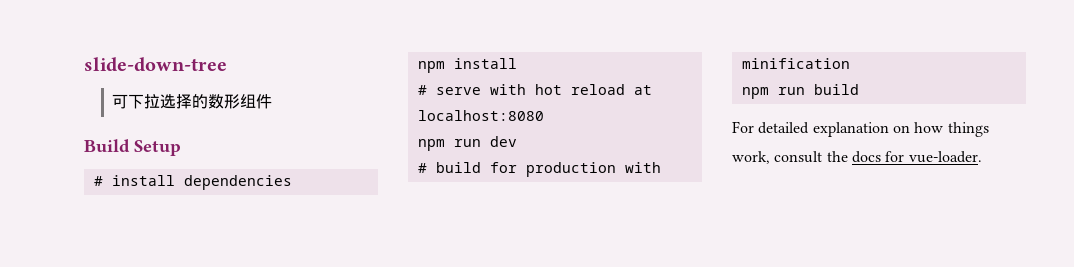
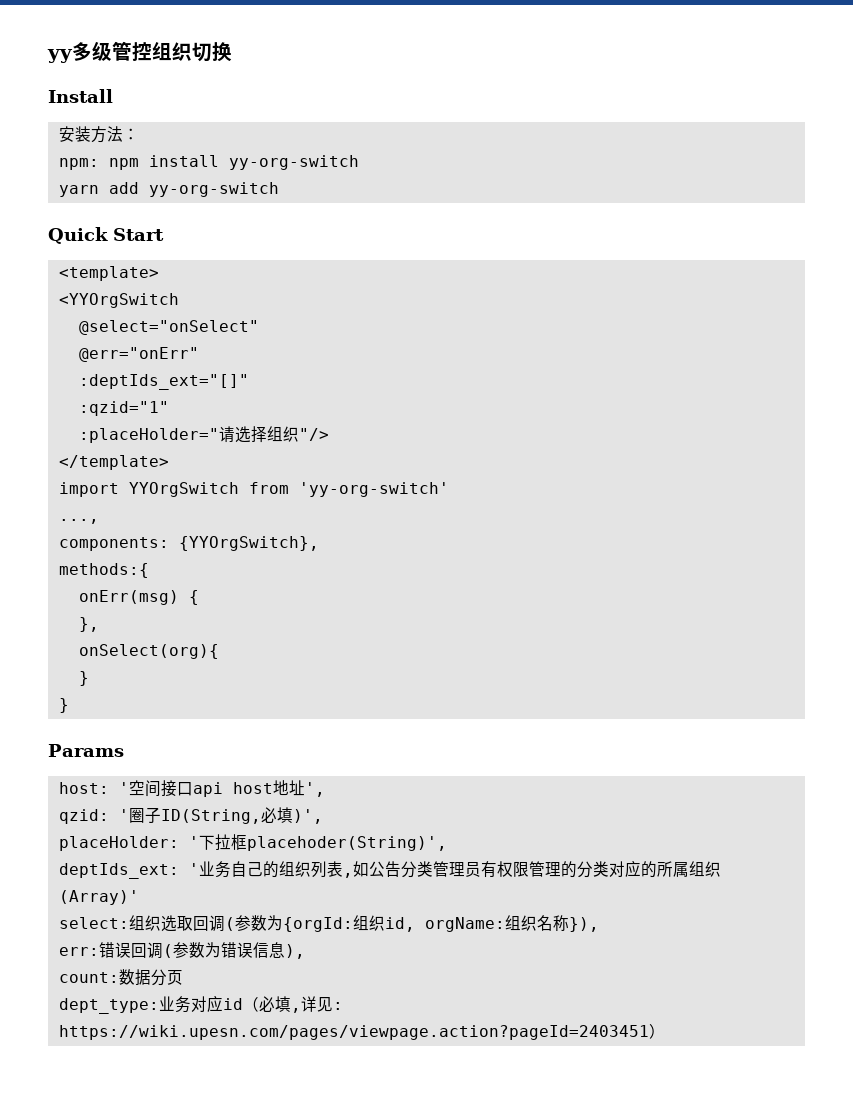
[84,57,227,72] [112,94,273,109] [84,139,181,156] [93,175,292,190] [417,58,517,73] [417,84,652,95] [417,110,544,121] [417,136,517,151] [417,162,661,177] [741,58,850,69] [741,84,859,99] [732,121,989,137] [732,151,982,164] slide-down-tree // 可下拉选择的数形组件 // Build Setup // # install dependencies // npm install // # serve with hot reload at localhost:8080 // npm run dev // # build for production with minification // npm run build // For detailed explanation on how things work, consult the docs for vue-loader. -> [47,41,232,63] [48,89,113,103] [58,126,139,143] [58,155,359,170] [58,182,279,197] [48,227,164,244] [58,266,159,281] [58,293,179,308] [78,320,259,335] [78,347,199,362] [78,374,249,390] [78,401,169,416] [78,426,329,443] [58,455,169,470] [58,482,449,497] [58,519,99,524] [58,536,319,551] [58,563,149,578] [78,590,199,605] [78,617,99,632] [78,644,219,659] [78,671,89,686] [58,698,69,713] [48,744,124,757] [58,780,325,797] [58,807,323,824] [58,834,447,851] [58,860,721,879] [58,890,139,905] [58,915,599,932] [58,942,305,959] [58,969,183,986] [58,995,343,1014] [58,1024,665,1040] yy多级管控组织切换 // Install // 安装方法： // npm: npm install yy-org-switch // yarn add yy-org-switch // Quick Start // <template> // <YYOrgSwitch // @select="onSelect" // @err="onErr" // :deptIds_ext="[]" // :qzid="1" // :placeHolder="请选择组织"/> // </template> // import YYOrgSwitch from 'yy-org-switch' // ..., // components: {YYOrgSwitch}, // methods:{ // onErr(msg) { // }, // onSelect(org){ // } // } // Params // host: '空间接口api host地址', // qzid: '圈子ID(String,必填)', // placeHolder: '下拉框placehoder(String)', // deptIds_ext: '业务自己的组织列表,如公告分类管理员有权限管理的分类对应的所属组织(Array)' // select:组织选取回调(参数为{orgId:组织id, orgName:组织名称}), // err:错误回调(参数为错误信息), // count:数据分页 // dept_type:业务对应id（必填,详见: https://wiki.upesn.com/pages/viewpage.action?pageId=2403451）

